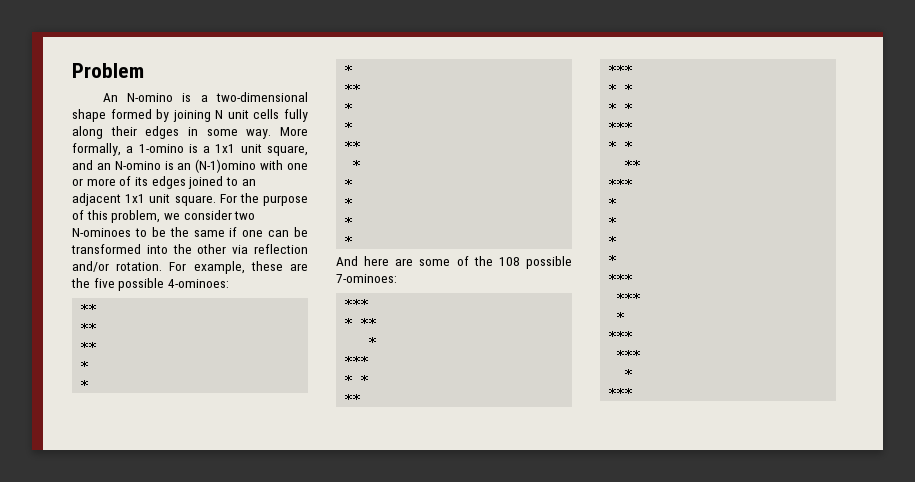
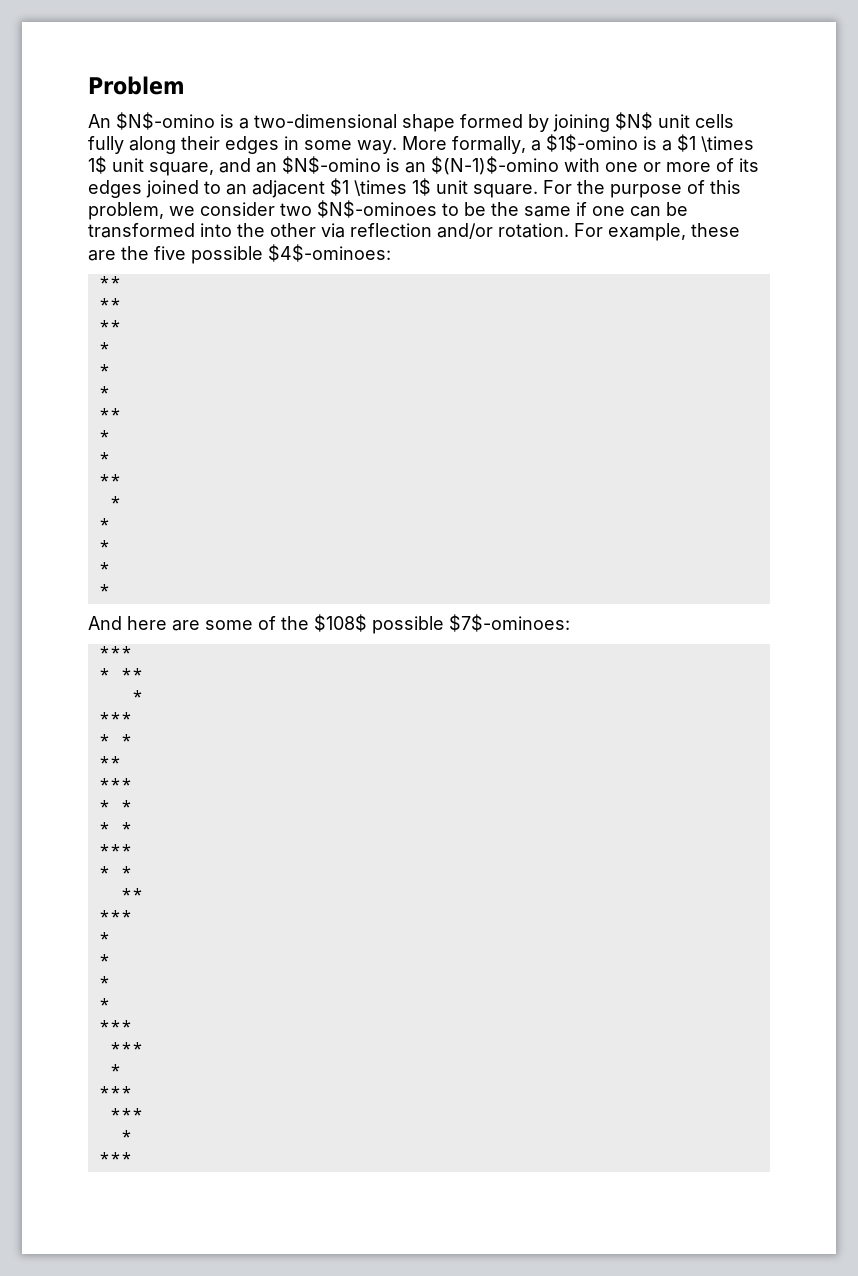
[127,93,174,102] N-omino -> [116,112,215,130] $N$-omino
[215,110,224,119] N -> [615,112,653,130] $N$
[138,144,236,153] 1-omino is a 1x1 -> [546,134,754,152] [88,156,107,174] $1$-omino is a $1 \times 1$
[114,161,161,170] N-omino -> [282,156,381,174] $N$-omino
[195,159,257,173] (N-1)omino -> [431,156,559,175] $(N-1)$-omino
[125,194,146,203] 1x1 -> [330,178,431,196] $1 \times 1$
[72,228,131,237] N-ominoes -> [317,200,437,218] $N$-ominoes
[167,279,229,288] 4-ominoes: -> [268,244,391,262] $4$-ominoes:
[498,256,572,269] [336,274,397,283] 108 possible 7-ominoes: -> [314,614,570,634] $108$ possible $7$-ominoes:

